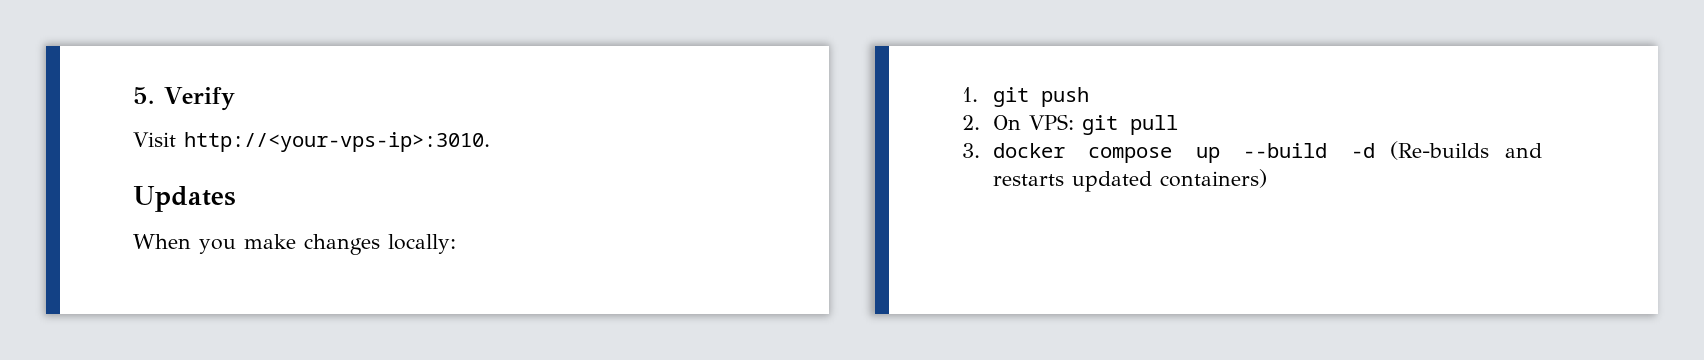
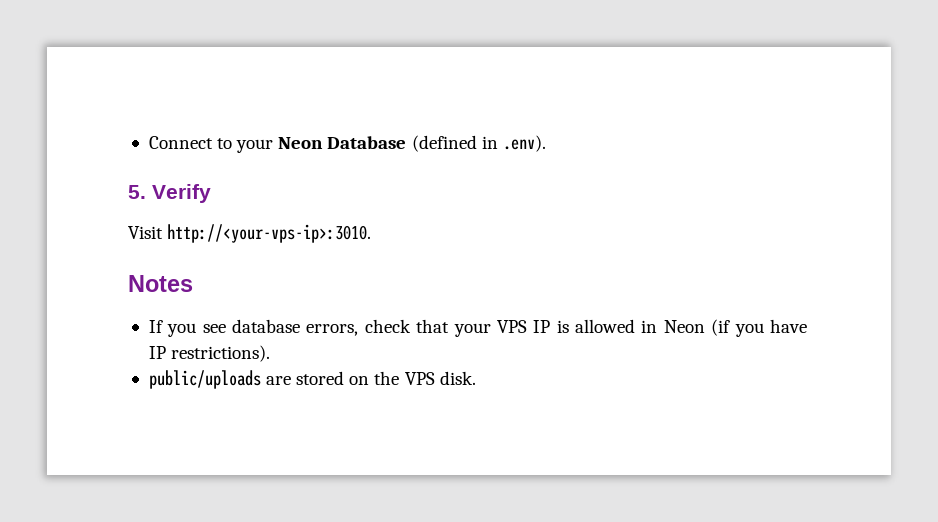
[133,87,235,111] [133,132,490,152] [133,186,236,212] [133,234,456,255] [962,87,1089,107] [962,114,1178,135] [962,141,1542,163] [992,169,1267,192] 5. Verify // Visit http://<your-vps-ip>:3010. // Updates // When you make changes locally: // 1. git push // 2. On VPS: git pull // 3. docker compose up --build -d (Re-builds and restarts updated containers) -> [148,135,546,153] [128,184,211,203] [128,224,372,243] [128,275,193,292] [148,319,808,337] [148,345,271,362] [148,370,476,389] Connect to your Neon Database (defined in .env). // 5. Verify // Visit http://<your-vps-ip>:3010. // Notes // If you see database errors, check that your VPS IP is allowed in Neon (if you have IP restrictions). // public/uploads are stored on the VPS disk.

